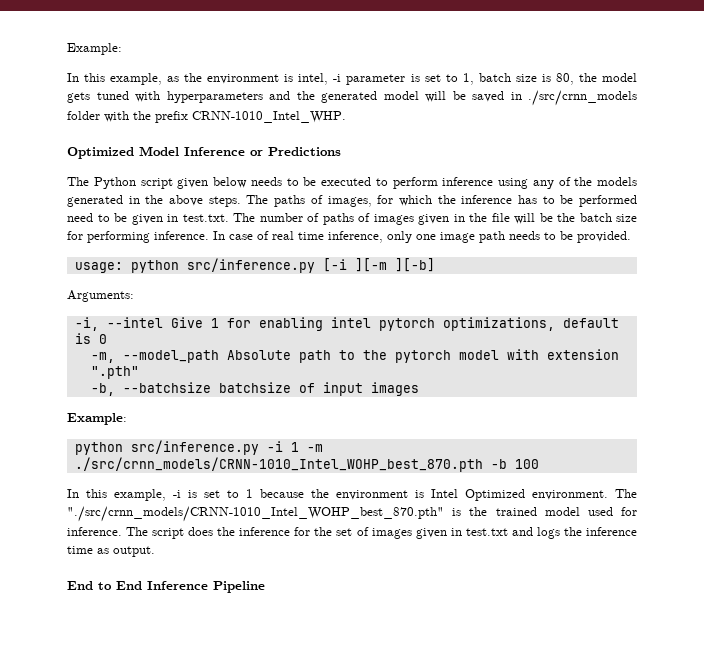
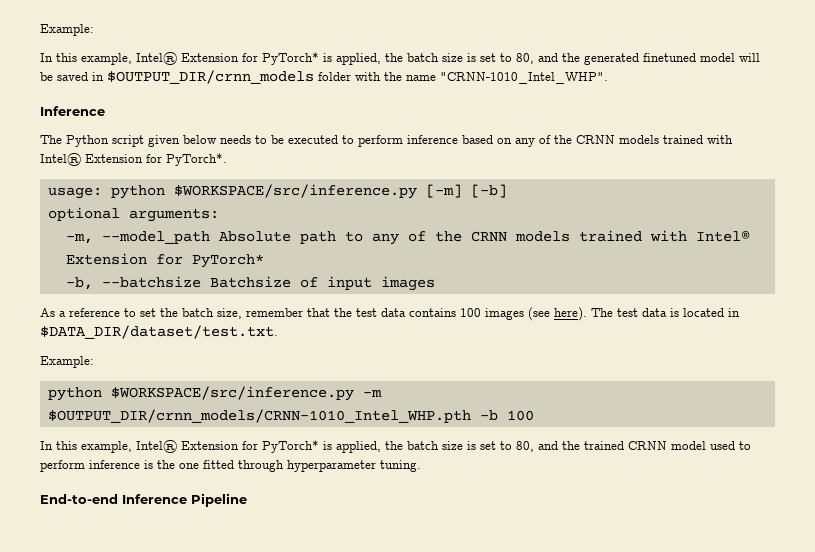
[167,73,637,85] [67,91,263,103] as the environment is intel, -i parameter is set to 1, batch size is 80, the model gets tuned with hyperparameters -> [136,52,534,65] Intel® Extension for PyTorch* is applied, the batch size is set to 80,
(377, 97) none -> [643,53,696,62] finetuned
[528,90,637,106] ./src/crnn_models -> [107,70,314,84] $OUTPUT_DIR/crnn_models
[155,111,346,123] [67,146,341,159] prefix CRNN-1010_Intel_WHP. // Optimized Model Inference or Predictions -> [406,72,608,84] [40,106,105,116] name "CRNN-1010_Intel_WHP". // Inference
[498,177,637,189] [67,195,637,207] [67,213,637,225] [67,231,631,243] [74,258,435,273] [67,290,134,302] [74,317,619,331] [74,333,107,344] using any of the models generated in the above steps. The paths of images, for which the inference has to be performed need to be given in test.txt. The number of paths of images given in the file will be the batch size for performing inference. In case of real time inference, only one image path needs to be provided. // usage: python src/inference.py [-i ][-m ][-b] // Arguments: // -i, --intel Give 1 for enabling intel pytorch optimizations, default is 0 -> [462,135,733,147] [40,153,227,166] [47,184,507,199] [47,207,219,222] based on any of the CRNN models trained with Intel® Extension for PyTorch*. // usage: python $WORKSPACE/src/inference.py [-m] [-b] // optional arguments:
[362,349,619,363] [90,366,139,379] the pytorch model with extension ".pth" -> [371,230,750,245] [65,253,264,268] any of the CRNN models trained with Intel® Extension for PyTorch*
[218,382,291,393] batchsize -> [209,276,291,288] Batchsize
[67,413,127,425] [74,440,323,455] [74,457,483,472] Example: // python src/inference.py -i 1 -m ./src/crnn_models/CRNN-1010_Intel_WOHP_best_870.pth -> [40,307,740,321] [40,325,278,339] [40,356,94,368] [47,386,382,401] [47,409,471,423] As a reference to set the batch size, remember that the test data contains 100 images (see here). The test data is located in $DATA_DIR/dataset/test.txt. // Example: // python $WORKSPACE/src/inference.py -m $OUTPUT_DIR/crnn_models/CRNN-1010_Intel_WHP.pth
[173,489,637,501] [67,506,637,522] [67,527,637,539] [67,546,155,557] [67,581,142,590] -i is set to 1 because the environment is Intel Optimized environment. The "./src/crnn_models/CRNN-1010_Intel_WOHP_best_870.pth" is the trained model used for inference. The script does the inference for the set of images given in test.txt and logs the inference time as output. // End to End -> [136,440,751,453] [40,460,421,472] [40,494,118,504] Intel® Extension for PyTorch* is applied, the batch size is set to 80, and the trained CRNN model used to perform inference is the one fitted through hyperparameter tuning. // End-to-end

